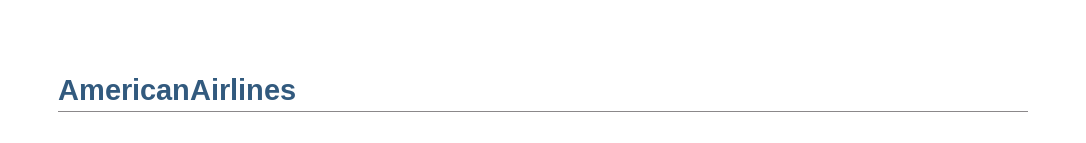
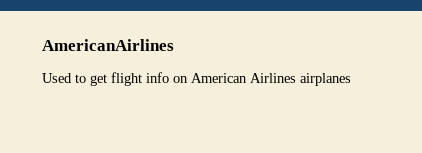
(296, 89) none -> [42,72,351,86] // Used to get flight info on American Airlines airplanes

